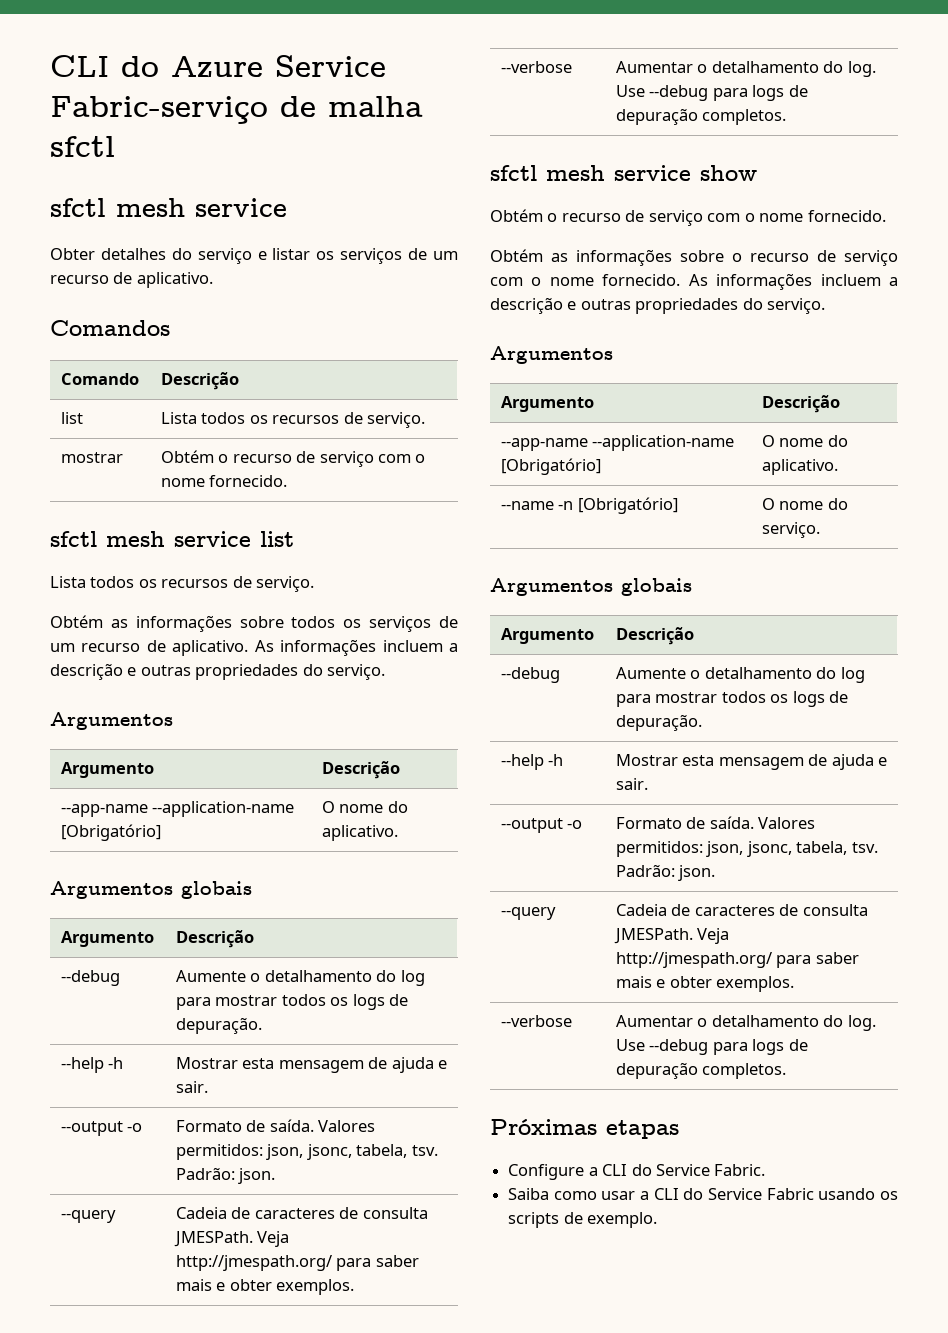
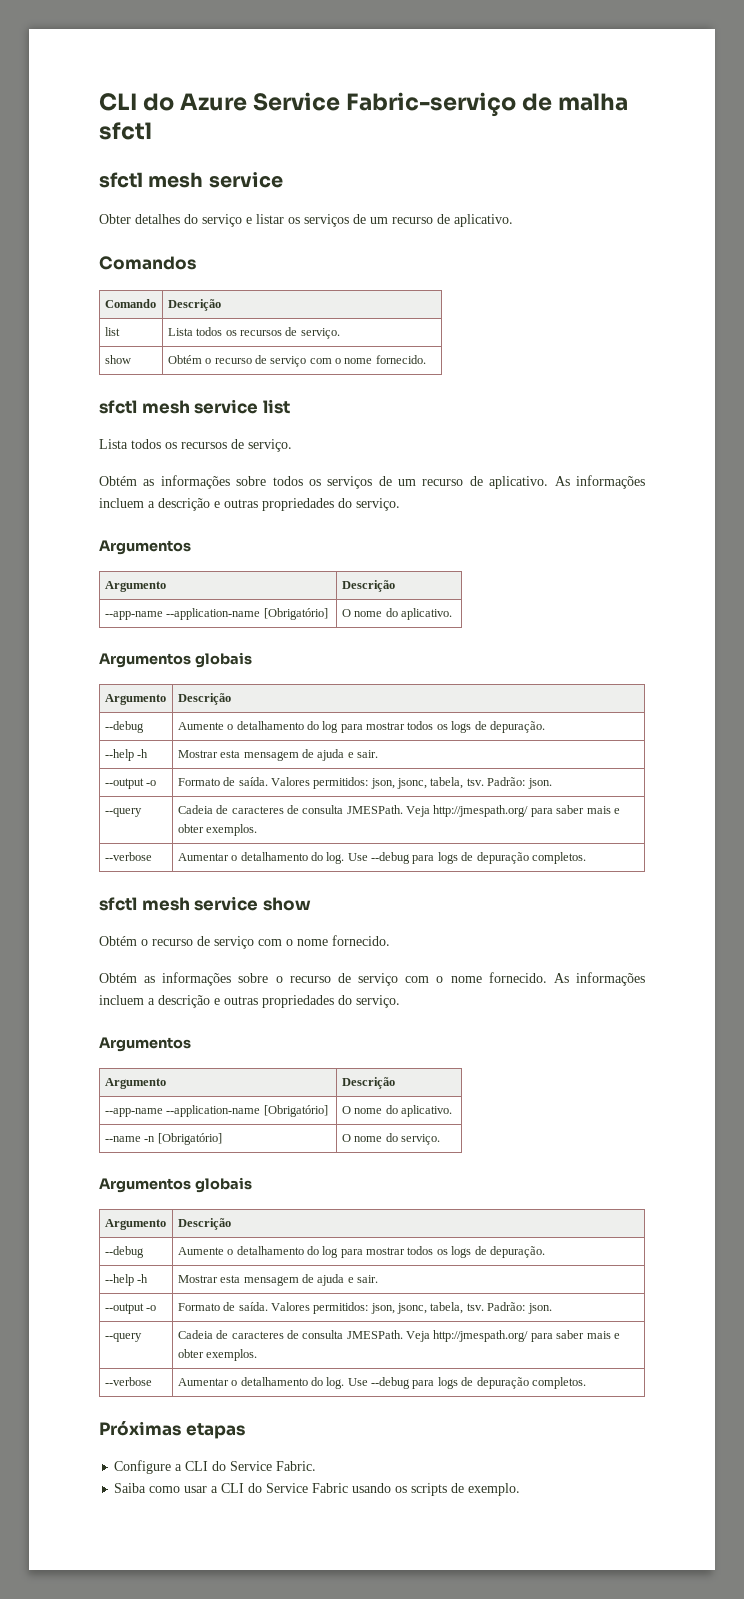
[60,452,123,463] mostrar -> [104,355,131,364] show

